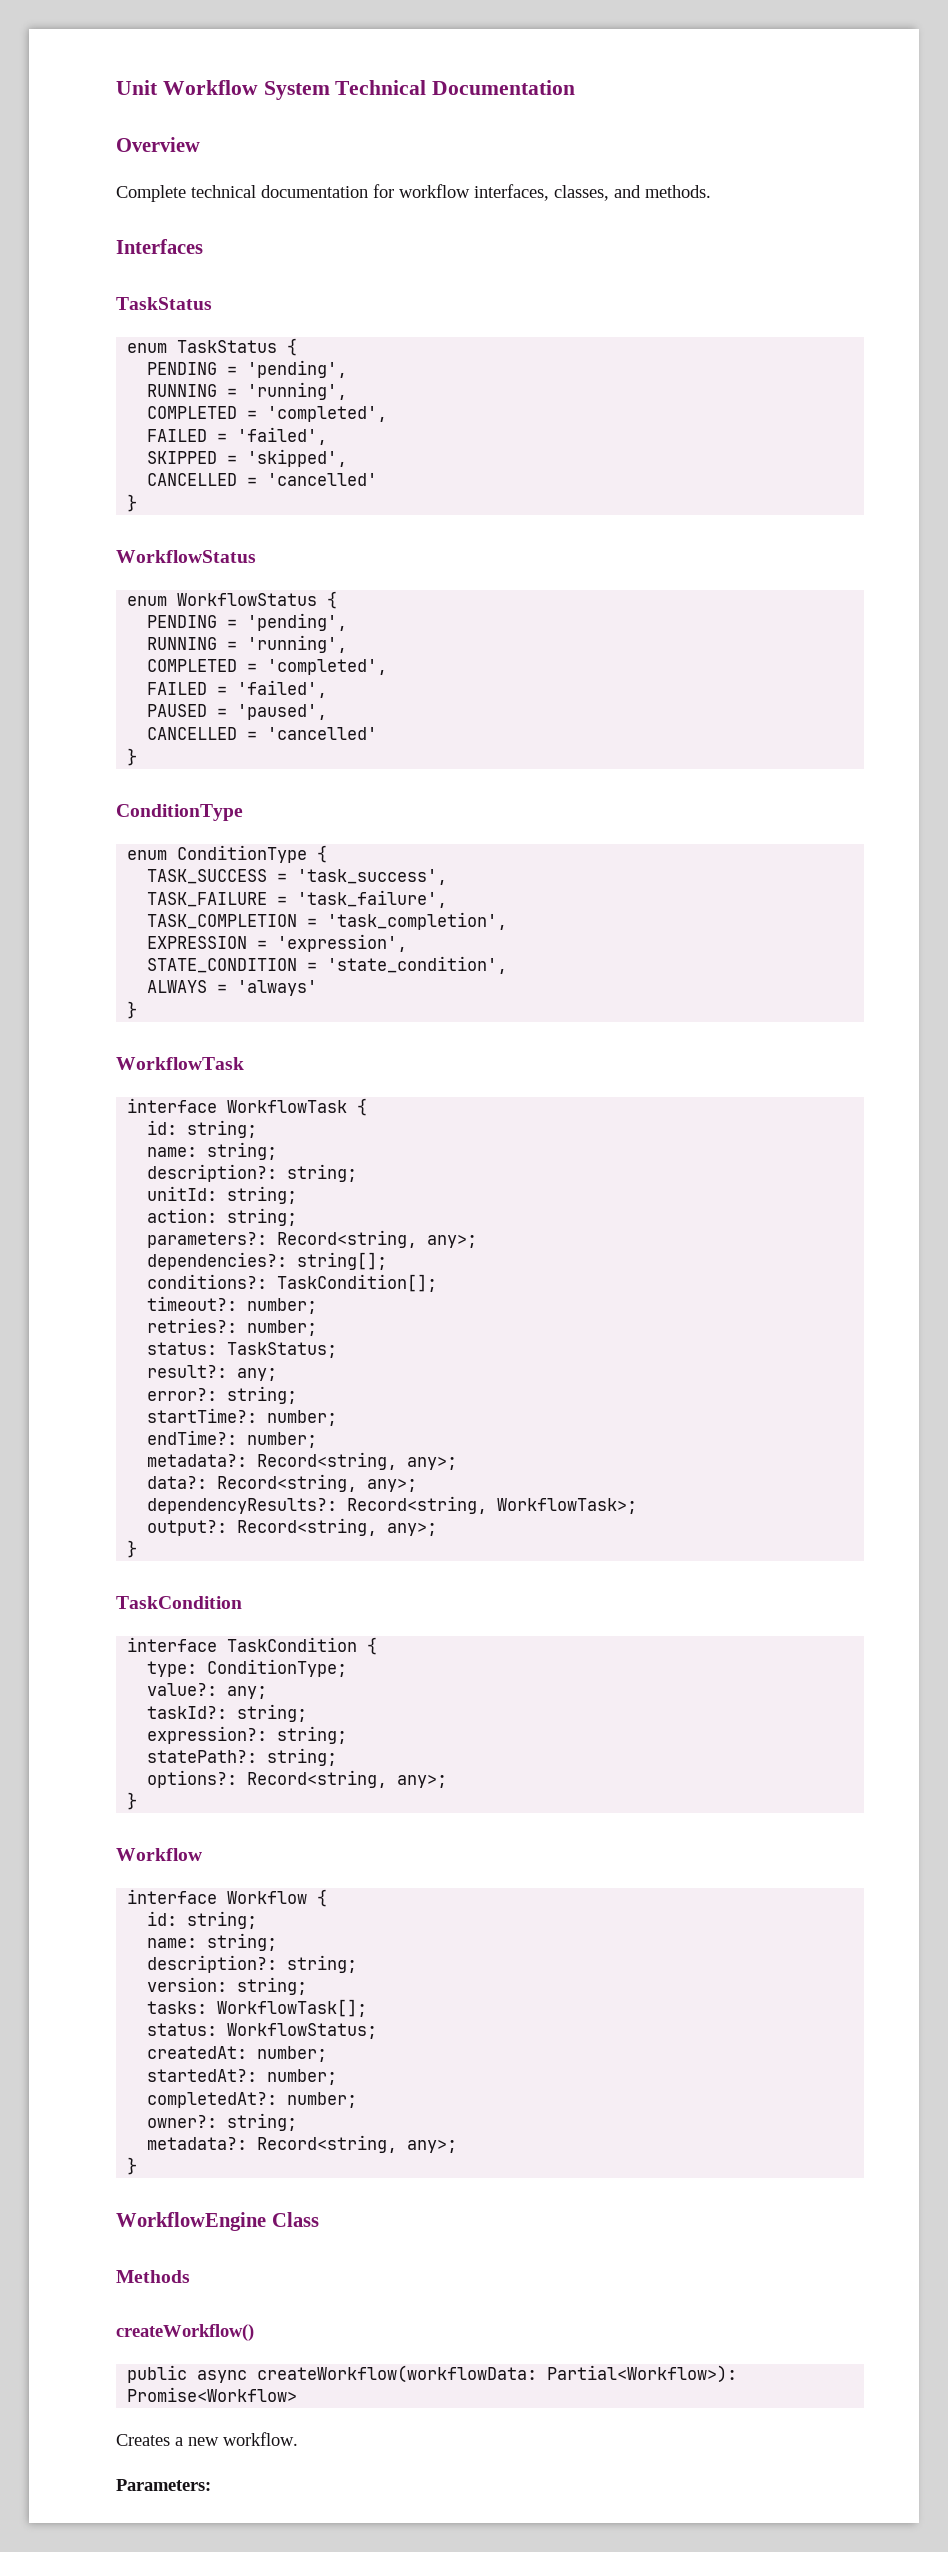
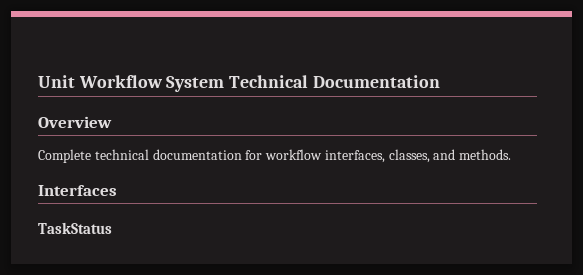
[127,338,298,356] [147,360,348,378] [147,382,348,400] [147,406,388,422] [147,427,328,445] [147,449,348,467] [147,473,378,486] [127,494,138,512] [116,550,256,563] [127,591,338,609] [147,613,348,631] [147,635,348,653] [147,659,388,675] [147,680,328,698] [147,704,328,720] [147,727,378,740] [127,748,138,766] [116,804,243,821] [127,845,328,863] [147,869,448,885] [147,890,448,908] [147,912,508,930] [147,934,408,952] [147,956,508,974] [147,980,318,996] [127,1001,138,1019] [116,1057,244,1070] [127,1098,368,1116] [147,1120,258,1138] [147,1142,278,1160] [147,1164,358,1182] [147,1186,298,1204] [147,1208,298,1226] [147,1230,478,1248] [147,1252,388,1270] [147,1274,438,1292] [147,1296,318,1314] [147,1318,318,1336] [147,1342,338,1358] [147,1365,278,1381] [147,1386,298,1404] [147,1408,338,1426] [147,1430,318,1448] [147,1452,458,1470] [147,1474,418,1492] [147,1496,638,1514] [147,1518,438,1536] [127,1540,138,1558] [116,1596,242,1609] [127,1637,378,1655] [147,1659,348,1677] [147,1683,268,1699] [147,1704,308,1722] [147,1726,348,1744] [147,1748,338,1766] [147,1770,448,1788] [127,1792,138,1810] [116,1848,202,1861] [127,1889,328,1907] [147,1911,258,1929] [147,1933,278,1951] [147,1955,358,1973] [147,1977,308,1995] [147,1999,368,2017] [147,2023,378,2039] [147,2046,328,2062] [147,2069,338,2085] [147,2092,358,2108] [147,2113,298,2131] [147,2135,458,2153] [127,2157,138,2175] [116,2212,319,2231] [116,2270,190,2283] [116,2324,254,2341] [127,2365,738,2383] [127,2387,298,2402] [116,2432,298,2446] [116,2479,211,2491] // enum TaskStatus { // PENDING = 'pending', // RUNNING = 'running', // COMPLETED = 'completed', // FAILED = 'failed', // SKIPPED = 'skipped', // CANCELLED = 'cancelled' // } // WorkflowStatus // enum WorkflowStatus { // PENDING = 'pending', // RUNNING = 'running', // COMPLETED = 'completed', // FAILED = 'failed', // PAUSED = 'paused', // CANCELLED = 'cancelled' // } // ConditionType // enum ConditionType { // TASK_SUCCESS = 'task_success', // TASK_FAILURE = 'task_failure', // TASK_COMPLETION = 'task_completion', // EXPRESSION = 'expression', // STATE_CONDITION = 'state_condition', // ALWAYS = 'always' // } // WorkflowTask // interface WorkflowTask { // id: string; // name: string; // description?: string; // unitId: string; // action: string; // parameters?: Record<string, any>; // dependencies?: string[]; // conditions?: TaskCondition[]; // timeout?: number; // retries?: number; // status: TaskStatus; // result?: any; // error?: string; // startTime?: number; // endTime?: number; // metadata?: Record<string, any>; // data?: Record<string, any>; // dependencyResults?: Record<string, WorkflowTask>; // output?: Record<string, any>; // } // TaskCondition // interface TaskCondition { // type: ConditionType; // value?: any; // taskId?: string; // expression?: string; // statePath?: string; // options?: Record<string, any>; // } // Workflow // interface Workflow { // id: string; // name: string; // description?: string; // version: string; // tasks: WorkflowTask[]; // status: WorkflowStatus; // createdAt: number; // startedAt?: number; // completedAt?: number; // owner?: string; // metadata?: Record<string, any>; // } // WorkflowEngine Class // Methods // createWorkflow() // public async createWorkflow(workflowData: Partial<Workflow>): Promise<Workflow> // Creates a new workflow. // Parameters: -> (112, 228) none

